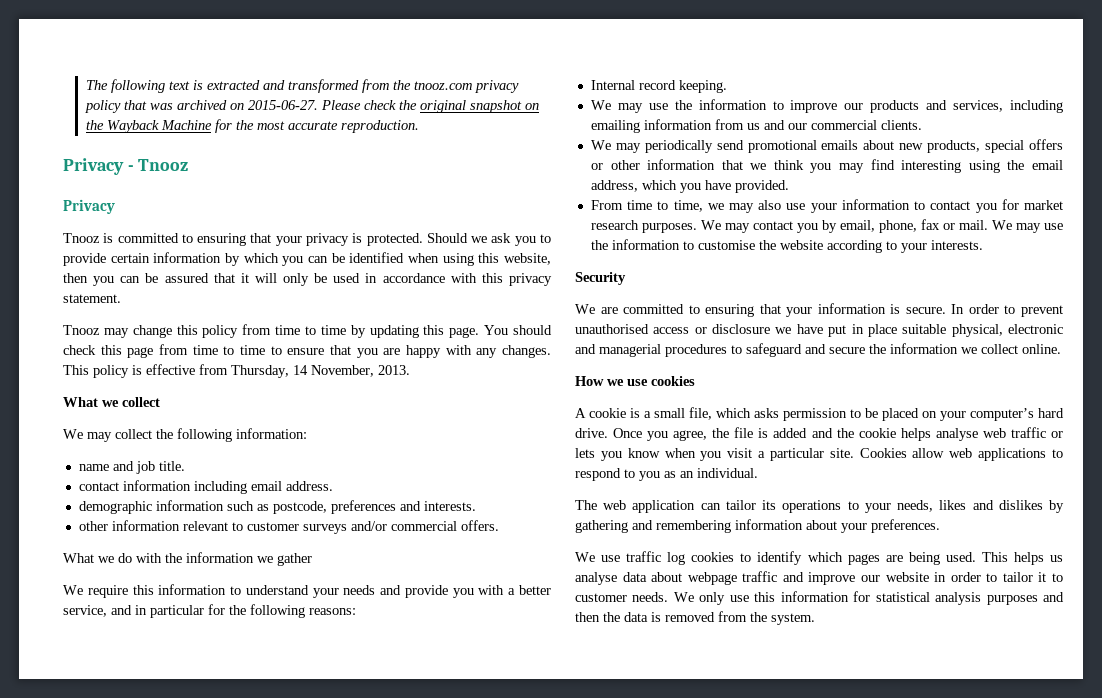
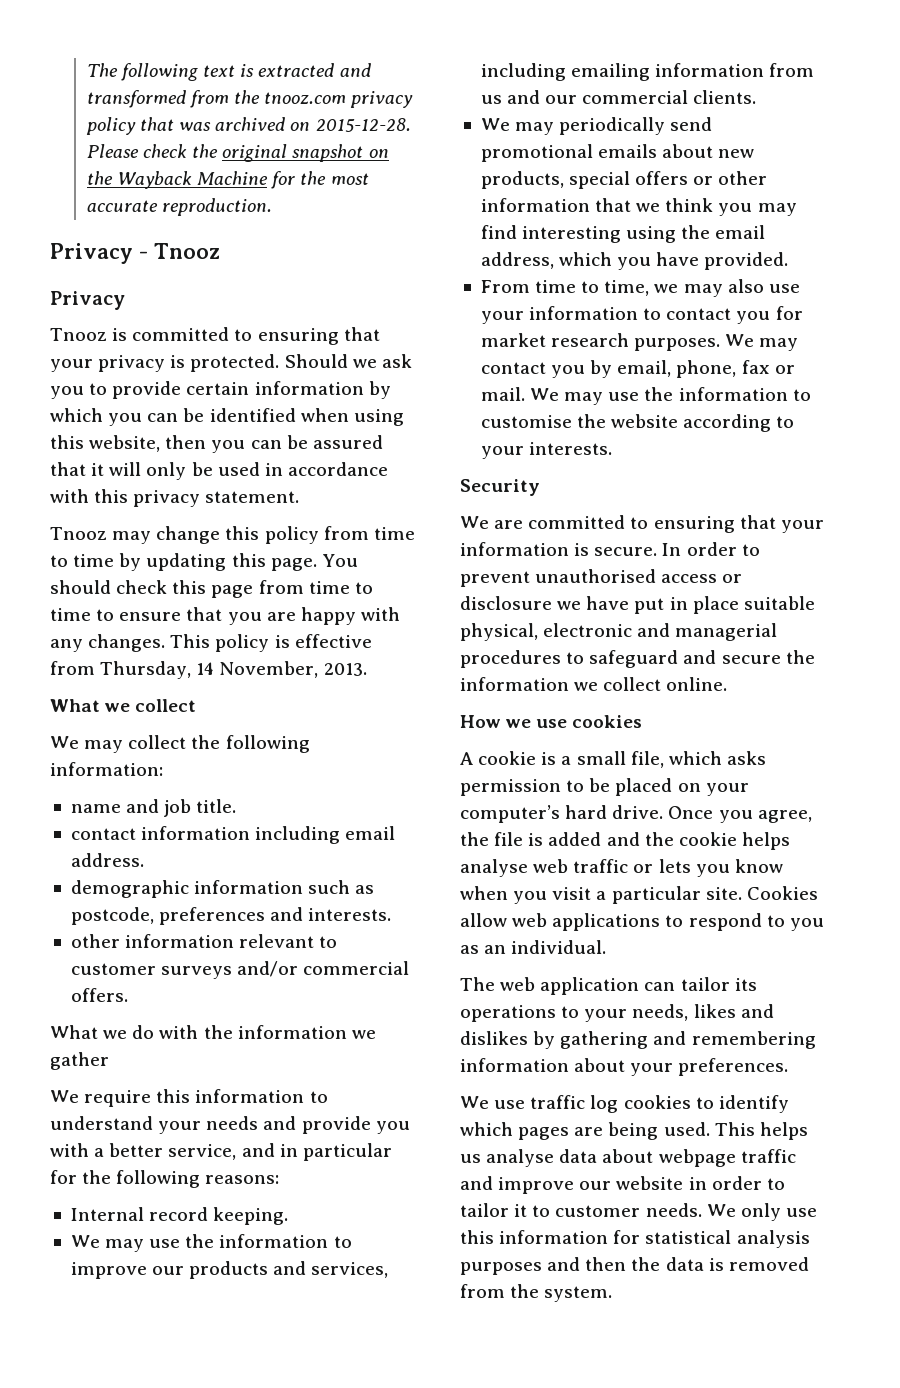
[247,100,318,110] 2015-06-27. -> [315,118,411,132] 2015-12-28.

